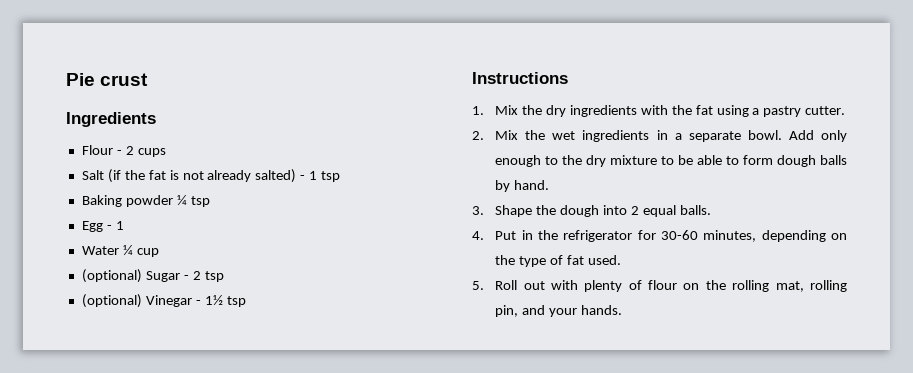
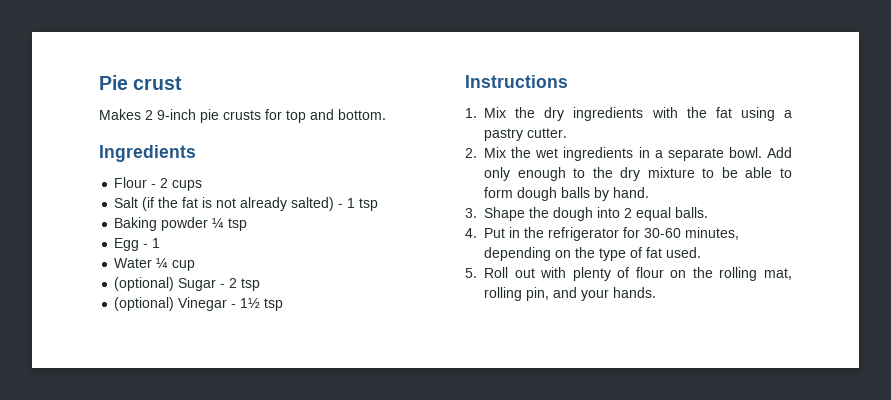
(149, 79) none -> [99,109,386,123] // Makes 2 9-inch pie crusts for top and bottom.

